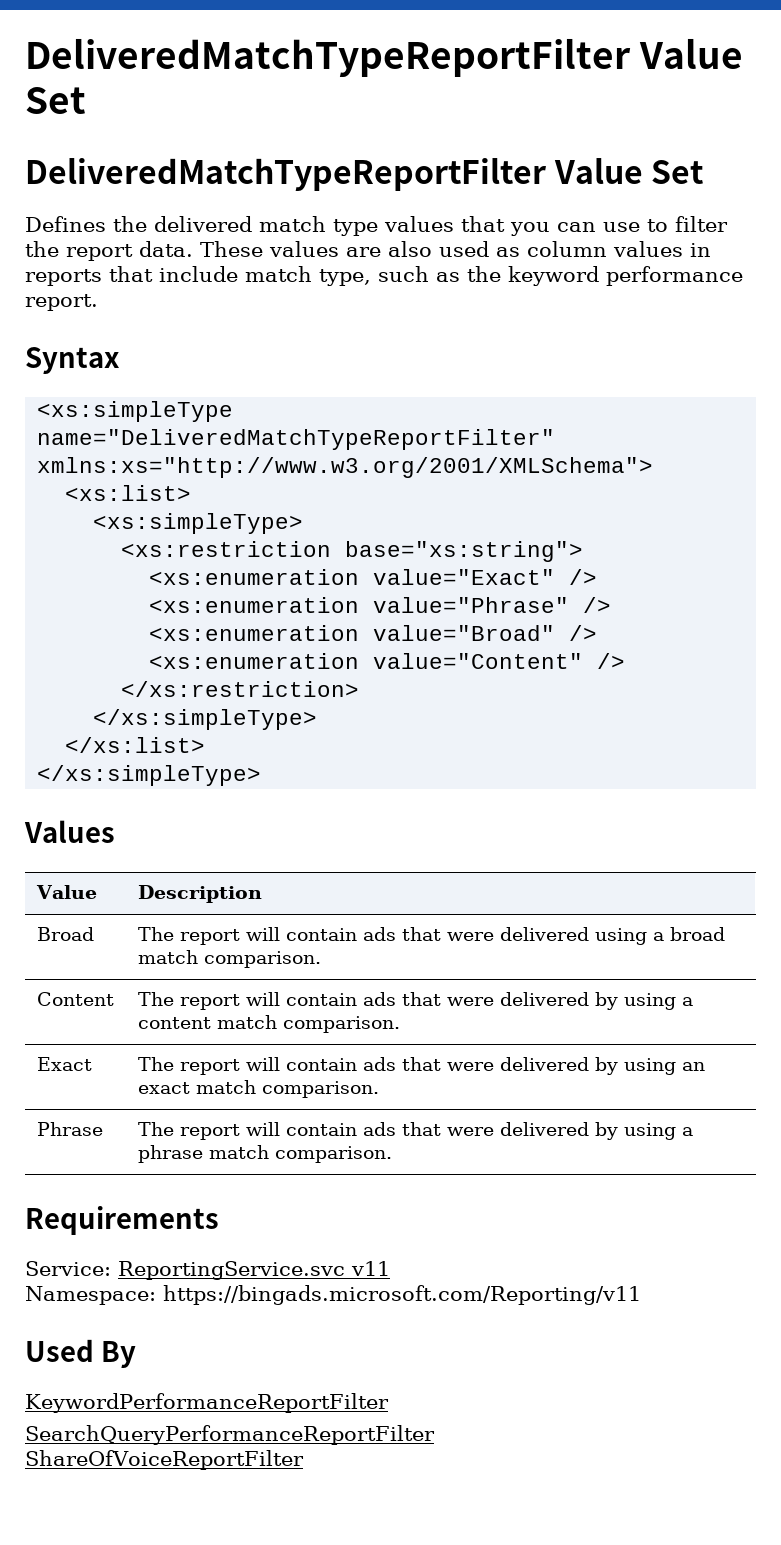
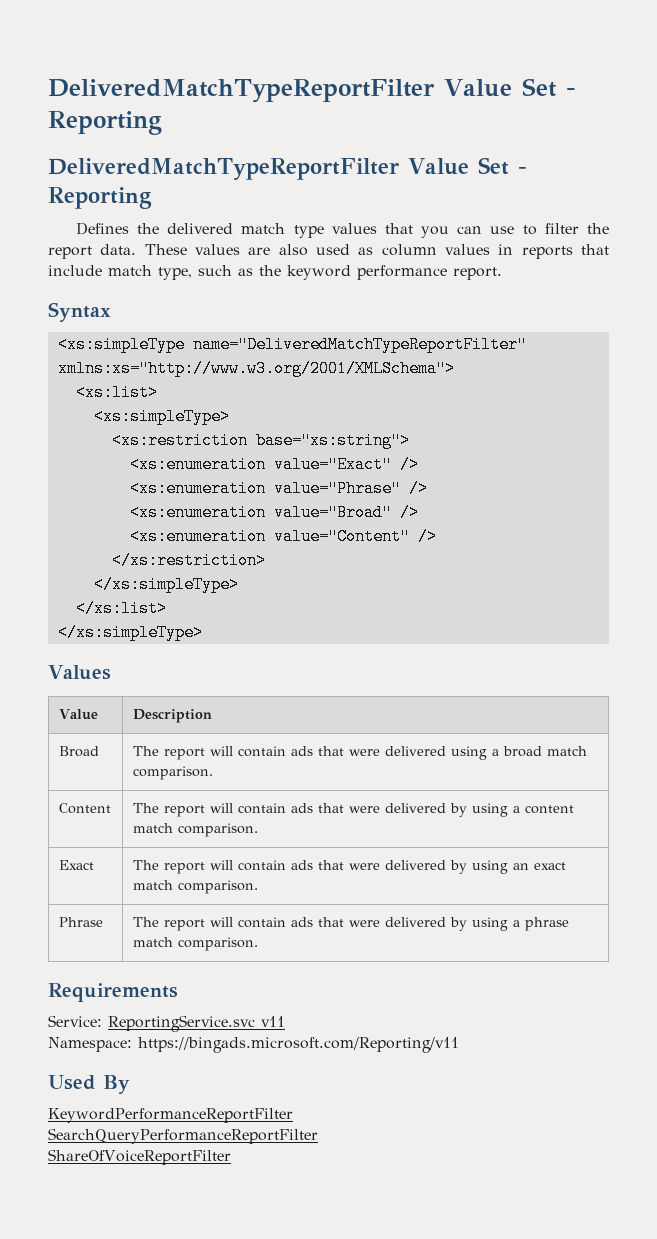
[25,38,743,77] [25,87,86,114] [25,158,704,191] DeliveredMatchTypeReportFilter Value Set // DeliveredMatchTypeReportFilter Value Set -> [48,78,576,103] [48,111,162,135] [48,157,527,180] [48,187,152,209] DeliveredMatchTypeReportFilter Value Set - Reporting // DeliveredMatchTypeReportFilter Value Set - Reporting

